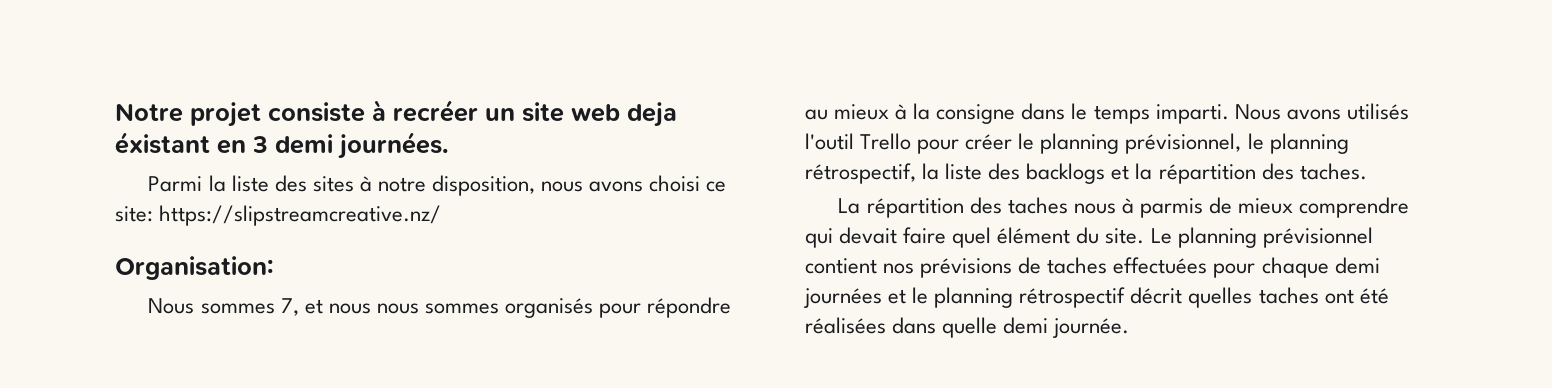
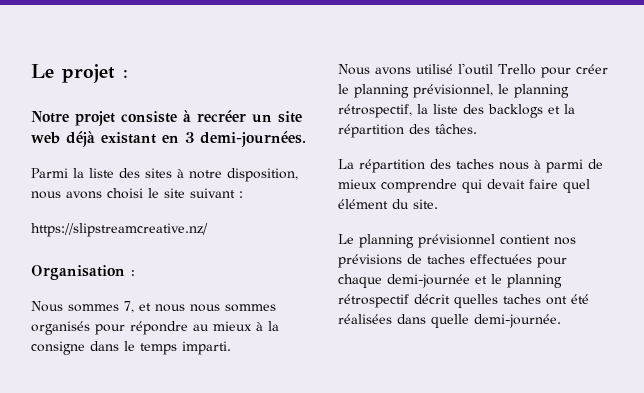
(115, 112) none -> [31,64,128,83] Le projet : //
[627,102,677,127] [115,132,449,159] deja éxistant en 3 demi journées. -> [66,131,306,147] déjà existant en 3 demi-journées.
[706,181,727,192] [115,206,153,222] ce site: -> [148,188,243,198] le site suivant : //
[115,256,274,280] Organisation: -> [31,265,135,280] Organisation :
(1229, 114) none -> (231, 348) //
[1346,103,1409,120] utilisés -> [416,64,453,74] utilisé
[1299,163,1367,180] taches. -> [435,124,477,134] tâches.
[1139,198,1203,218] parmis -> [546,159,583,173] parmi
(1145, 236) none -> (438, 204) //
[1334,257,1380,274] [803,288,882,308] demi journées -> [387,274,470,288] demi-journée
[1003,317,1130,338] demi journée. -> [474,314,561,328] demi-journée.

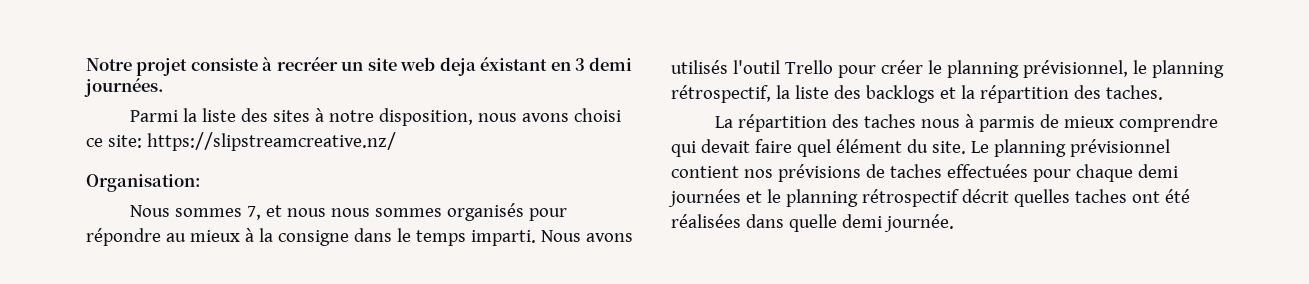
[31,64,128,83] Le projet : // -> (86, 64) none
[66,131,306,147] déjà existant en 3 demi-journées. -> [439,57,633,76] [84,78,164,97] deja éxistant en 3 demi journées.
[148,188,243,198] le site suivant : // -> [86,135,142,148] ce site:
[31,265,135,280] Organisation : -> [86,174,201,192] Organisation:
(231, 348) // -> (536, 238) none
[416,64,453,74] utilisé -> [671,60,728,74] utilisés
[435,124,477,134] tâches. -> [1105,85,1163,100] taches.
[546,159,583,173] parmi -> [979,116,1036,132] parmis
(438, 204) // -> (966, 147) none
[387,274,470,288] demi-journée -> [1137,164,1178,178] [668,189,741,207] demi journées
[474,314,561,328] demi-journée. -> [841,214,954,232] demi journée.

